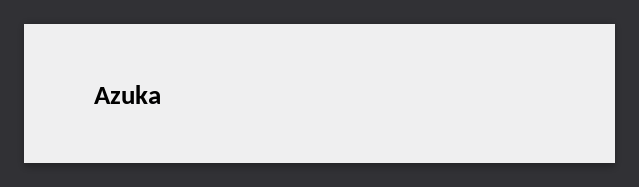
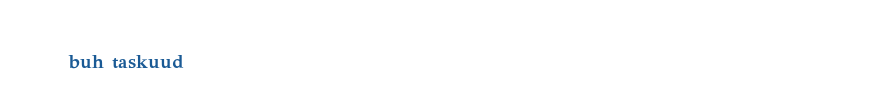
[94,85,161,104] Azuka -> [68,55,184,69] buh taskuud

